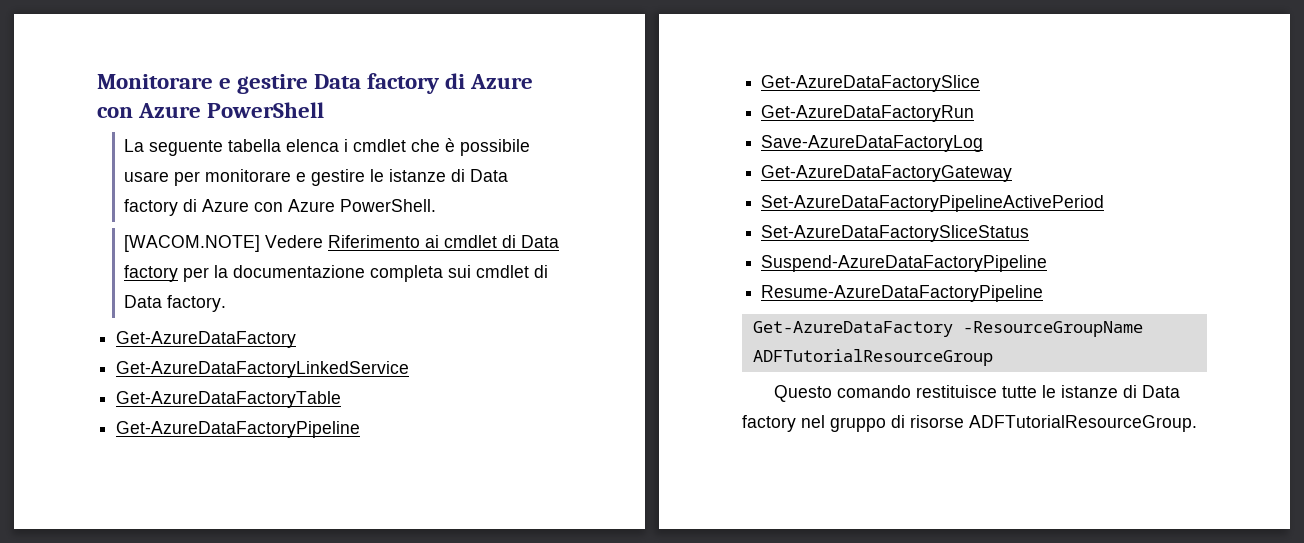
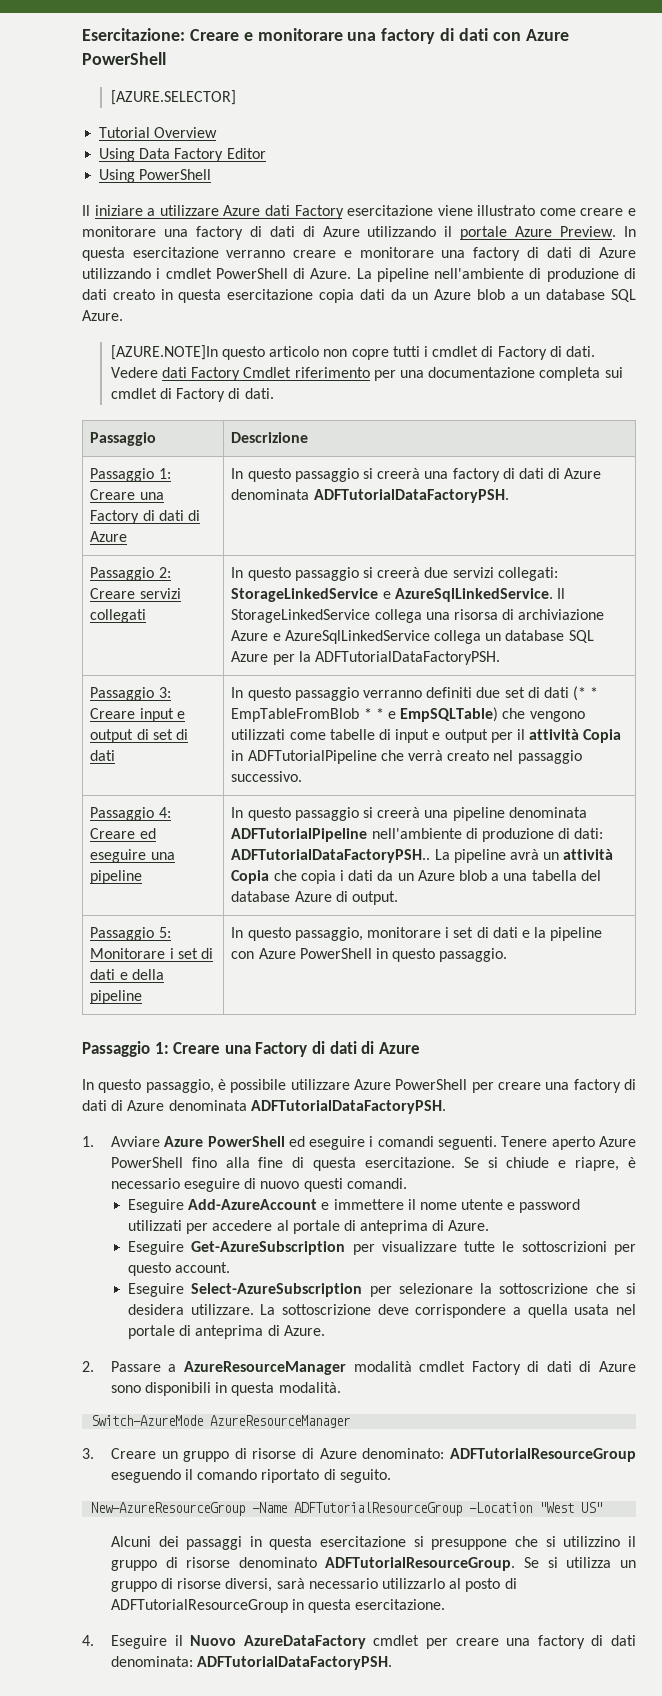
[97,73,534,94] Monitorare e gestire Data factory di Azure -> [82,28,489,44] Esercitazione: Creare e monitorare una factory di dati
[124,138,531,156] [124,169,509,186] [124,199,437,216] [124,235,560,252] [124,265,229,282] La seguente tabella elenca i cmdlet che è possibile usare per monitorare e gestire le istanze di Data factory di Azure con Azure PowerShell. // [WACOM.NOTE] Vedere Riferimento ai cmdlet di Data factory per la -> [110,90,236,105] [99,127,218,138] [99,148,266,162] [99,169,212,183] [82,205,636,219] [82,226,636,240] [82,247,637,261] [82,268,636,282] [82,289,636,303] [82,310,123,321] [110,345,595,360] [110,367,424,381] [AZURE.SELECTOR] // Tutorial Overview // Using Data Factory Editor // Using PowerShell // Il iniziare a utilizzare Azure dati Factory esercitazione viene illustrato come creare e monitorare una factory di dati di Azure utilizzando il portale Azure Preview. In questa esercitazione verranno creare e monitorare una factory di dati di Azure utilizzando i cmdlet PowerShell di Azure. La pipeline nell'ambiente di produzione di dati creato in questa esercitazione copia dati da un Azure blob a un database SQL Azure. // [AZURE.NOTE]In questo articolo non copre tutti i cmdlet di Factory di dati. Vedere dati Factory Cmdlet riferimento per una
[124,295,227,312] [116,331,297,348] [116,361,410,378] [116,391,342,408] [116,421,361,438] [761,75,981,92] [761,105,975,122] [761,135,984,152] [761,165,1013,182] [761,195,1105,212] [761,225,1030,242] [761,255,1048,272] [761,285,1044,302] [752,321,1143,337] [752,349,993,366] [773,385,1180,402] [742,415,1197,432] Data factory. // Get-AzureDataFactory // Get-AzureDataFactoryLinkedService // Get-AzureDataFactoryTable // Get-AzureDataFactoryPipeline // Get-AzureDataFactorySlice // Get-AzureDataFactoryRun // Save-AzureDataFactoryLog // Get-AzureDataFactoryGateway // Set-AzureDataFactoryPipelineActivePeriod // Set-AzureDataFactorySliceStatus // Suspend-AzureDataFactoryPipeline // Resume-AzureDataFactoryPipeline // Get-AzureDataFactory -ResourceGroupName ADFTutorialResourceGroup // Questo comando restituisce tutte le istanze di Data factory nel gruppo di risorse ADFTutorialResourceGroup. -> [176,388,274,402] [90,432,157,446] [231,432,309,443] [90,468,171,482] [90,489,164,500] [90,510,201,524] [90,531,128,542] [231,468,602,482] [231,489,509,503] [90,567,171,581] [90,588,181,599] [90,609,147,623] [231,567,558,581] [231,588,566,602] [231,609,605,623] [231,630,594,644] [231,651,501,665] [90,687,171,701] [90,708,185,722] [90,729,189,743] [90,750,116,761] [231,686,599,701] [231,707,585,722] [231,729,622,743] [231,750,582,764] [231,771,303,782] [90,807,171,821] [90,828,156,839] [90,849,175,863] [90,870,143,884] [231,807,587,821] [231,828,604,842] [231,849,614,863] [231,870,601,884] [231,891,399,905] [90,927,171,941] [90,948,214,959] [90,969,164,980] [90,990,143,1004] [231,927,603,941] [231,948,508,962] [82,1041,420,1057] [82,1079,636,1093] [82,1100,446,1114] [82,1136,636,1150] [110,1157,636,1171] [110,1178,407,1192] [127,1199,581,1213] [127,1220,490,1234] [127,1241,636,1255] [127,1262,231,1276] [127,1283,636,1297] [127,1304,636,1318] [127,1325,325,1339] [82,1361,636,1375] [110,1382,341,1396] [91,1415,351,1428] [82,1448,636,1462] [110,1469,391,1483] [91,1502,603,1516] [110,1536,636,1550] [110,1557,636,1571] [110,1578,517,1592] [110,1599,446,1613] [82,1635,636,1649] [110,1656,393,1670] Factory di dati. // Passaggio | Descrizione // Passaggio 1: Creare una Factory di dati di Azure | In questo passaggio si creerà una factory di dati di Azure denominata ADFTutorialDataFactoryPSH. // Passaggio 2: Creare servizi collegati | In questo passaggio si creerà due servizi collegati: StorageLinkedService e AzureSqlLinkedService. Il StorageLinkedService collega una risorsa di archiviazione Azure e AzureSqlLinkedService collega un database SQL Azure per la ADFTutorialDataFactoryPSH. // Passaggio 3: Creare input e output di set di dati | In questo passaggio verranno definiti due set di dati (* * EmpTableFromBlob * * e EmpSQLTable) che vengono utilizzati come tabelle di input e output per il attività Copia in ADFTutorialPipeline che verrà creato nel passaggio successivo. // Passaggio 4: Creare ed eseguire una pipeline | In questo passaggio si creerà una pipeline denominata ADFTutorialPipeline nell'ambiente di produzione di dati: ADFTutorialDataFactoryPSH.. La pipeline avrà un attività Copia che copia i dati da un Azure blob a una tabella del database Azure di output. // Passaggio 5: Monitorare i set di dati e della pipeline | In questo passaggio, monitorare i set di dati e la pipeline con Azure PowerShell in questo passaggio. // Passaggio 1: Creare una Factory di dati di Azure // In questo passaggio, è possibile utilizzare Azure PowerShell per creare una factory di dati di Azure denominata ADFTutorialDataFactoryPSH. // 1. Avviare Azure PowerShell ed eseguire i comandi seguenti. Tenere aperto Azure PowerShell fino alla fine di questa esercitazione. Se si chiude e riapre, è necessario eseguire di nuovo questi comandi. // Eseguire Add-AzureAccount e immettere il nome utente e password utilizzati per accedere al portale di anteprima di Azure. // Eseguire Get-AzureSubscription per visualizzare tutte le sottoscrizioni per questo account. // Eseguire Select-AzureSubscription per selezionare la sottoscrizione che si desidera utilizzare. La sottoscrizione deve corrispondere a quella usata nel portale di anteprima di Azure. // 2. Passare a AzureResourceManager modalità cmdlet Factory di dati di Azure sono disponibili in questa modalità. // Switch-AzureMode AzureResourceManager // 3. Creare un gruppo di risorse di Azure denominato: ADFTutorialResourceGroup eseguendo il comando riportato di seguito. // New-AzureResourceGroup -Name ADFTutorialResourceGroup -Location "West US" // Alcuni dei passaggi in questa esercitazione si presuppone che si utilizzino il gruppo di risorse denominato ADFTutorialResourceGroup. Se si utilizza un gruppo di risorse diversi, sarà necessario utilizzarlo al posto di ADFTutorialResourceGroup in questa esercitazione. // 4. Eseguire il Nuovo AzureDataFactory cmdlet per creare una factory di dati denominata: ADFTutorialDataFactoryPSH.

